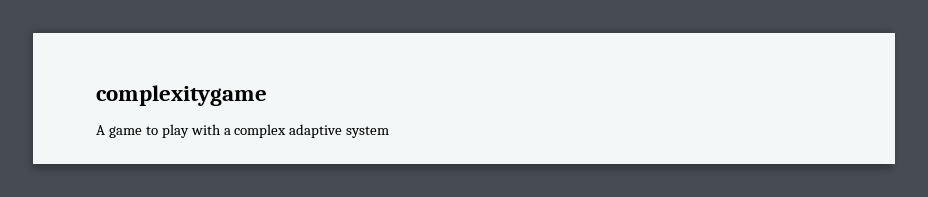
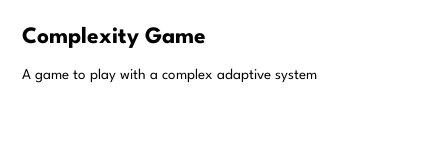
[96,85,267,106] complexitygame -> [22,26,207,48] Complexity Game

